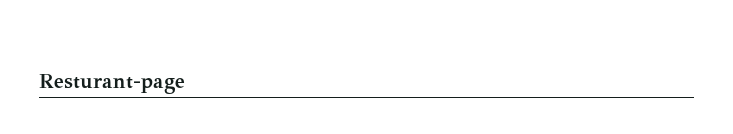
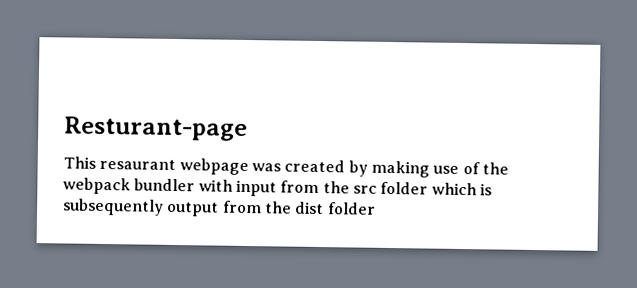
(185, 84) none -> [63,156,509,178] [63,177,492,197] [62,198,376,217] // This resaurant webpage was created by making use of the webpack bundler with input from the src folder which is subsequently output from the dist folder

